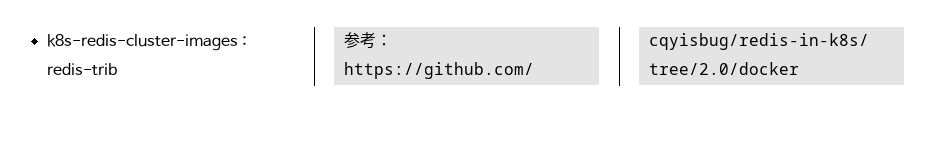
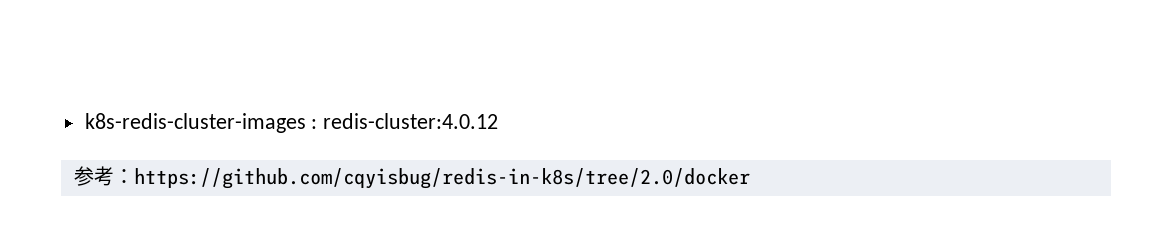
[46,63,117,76] redis-trib -> [323,113,499,129] redis-cluster:4.0.12

